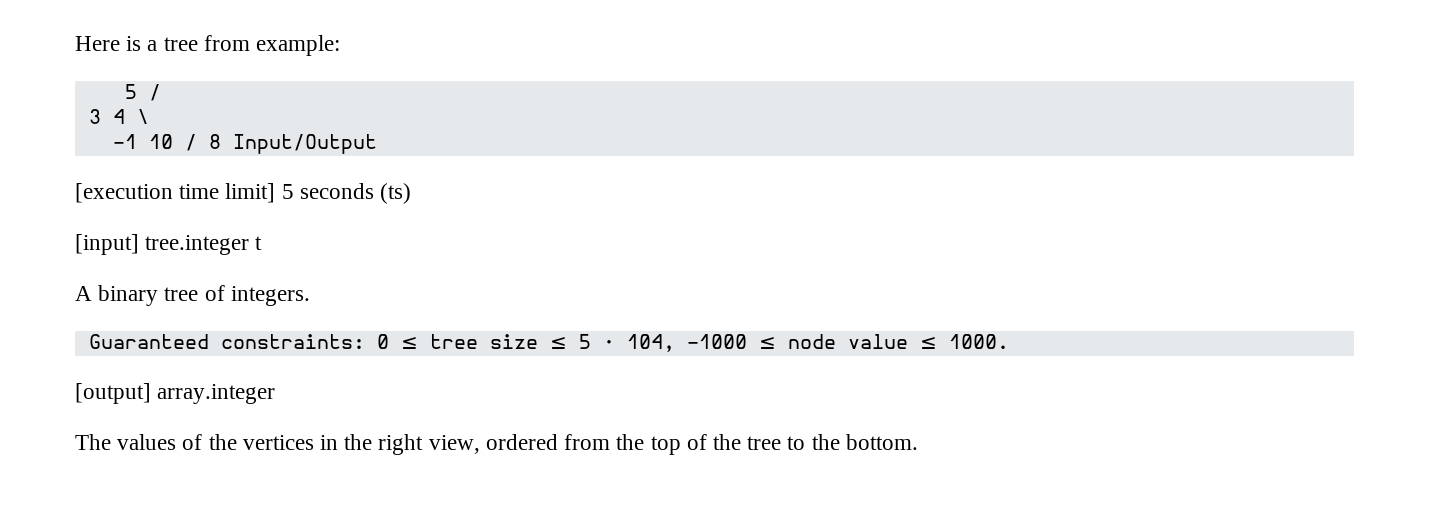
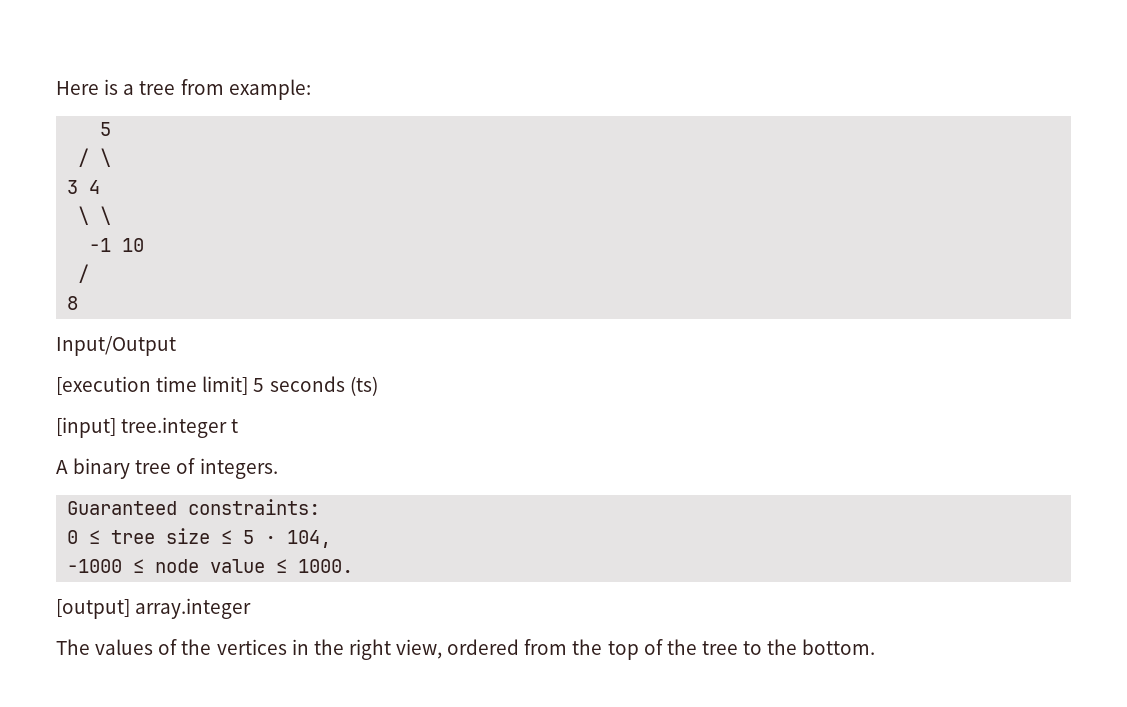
[148,84,161,101] / -> [78,148,112,167] // / \
(125, 116) none -> [78,206,90,225] // \
[184,134,197,151] / -> [78,264,90,283] // / //
(221, 141) none -> (79, 303) //
(365, 341) none -> (321, 507) //
(675, 343) none -> (332, 539) //

